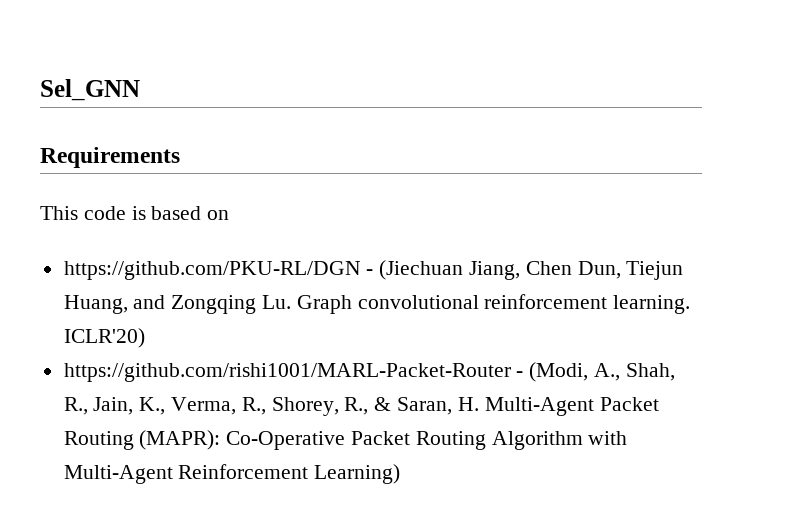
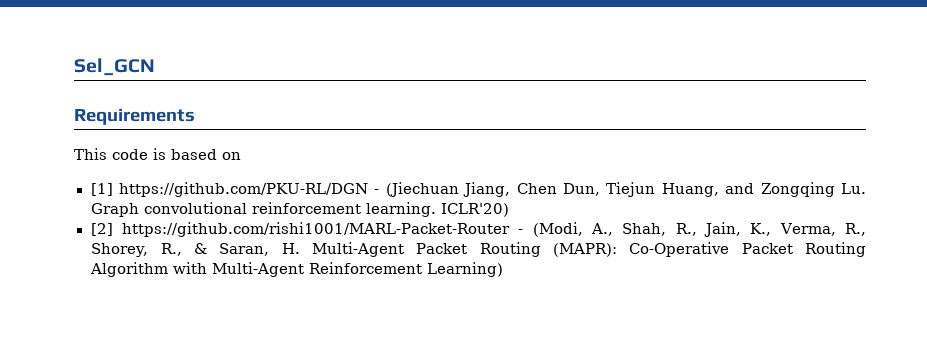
[40,79,140,101] Sel_GNN -> [74,58,155,76] Sel_GCN
(230, 215) none -> [90,183,113,196] [1]
(145, 338) none -> [90,223,113,236] [2]

